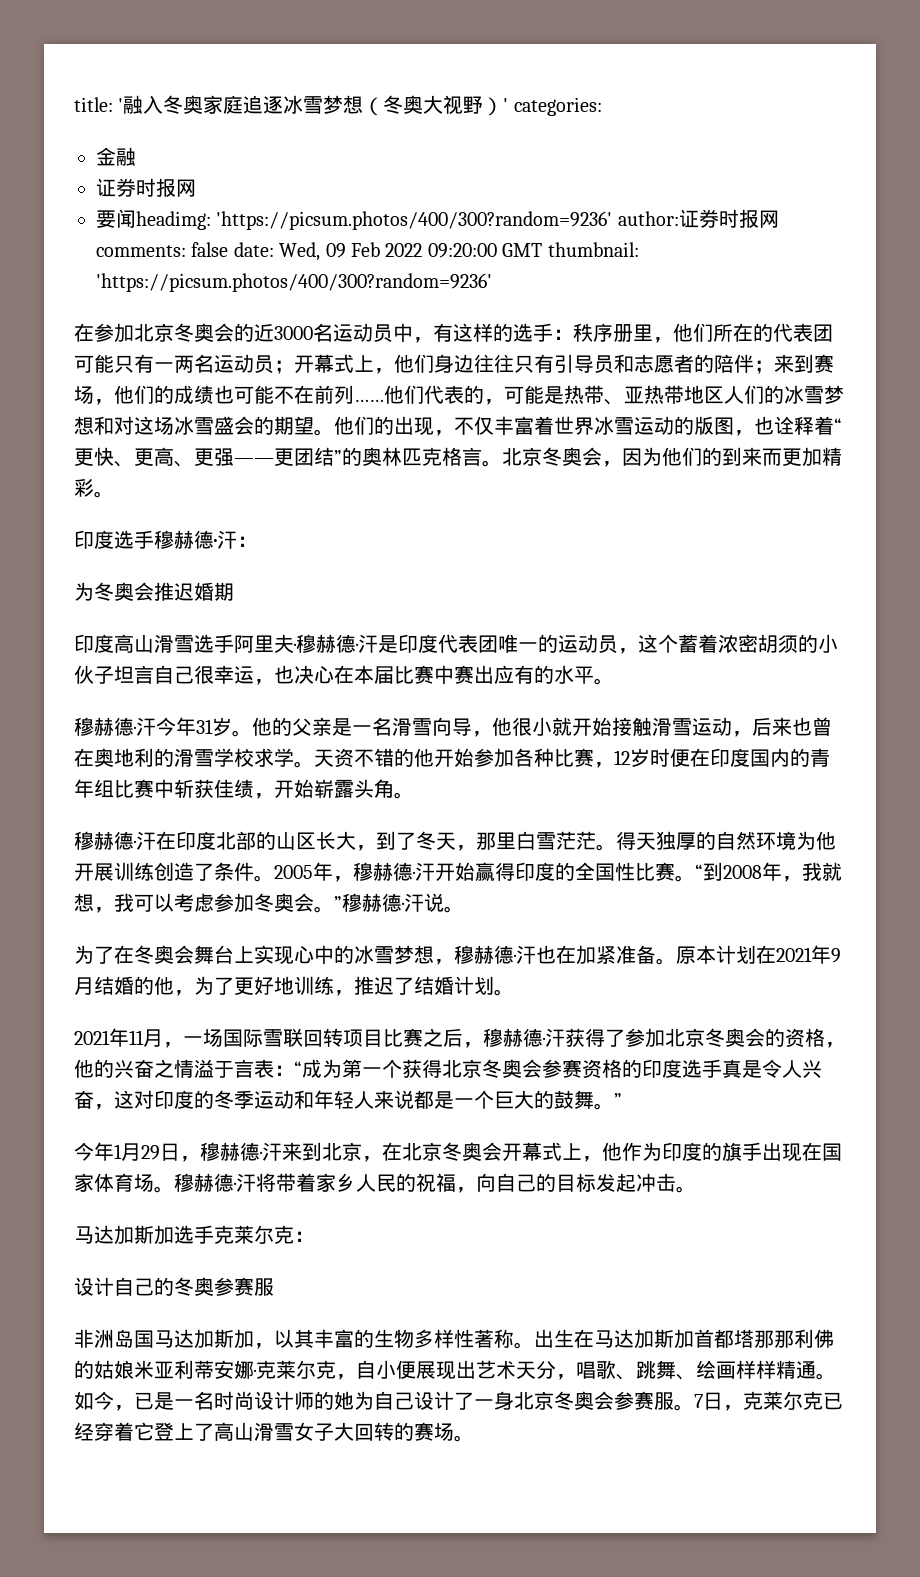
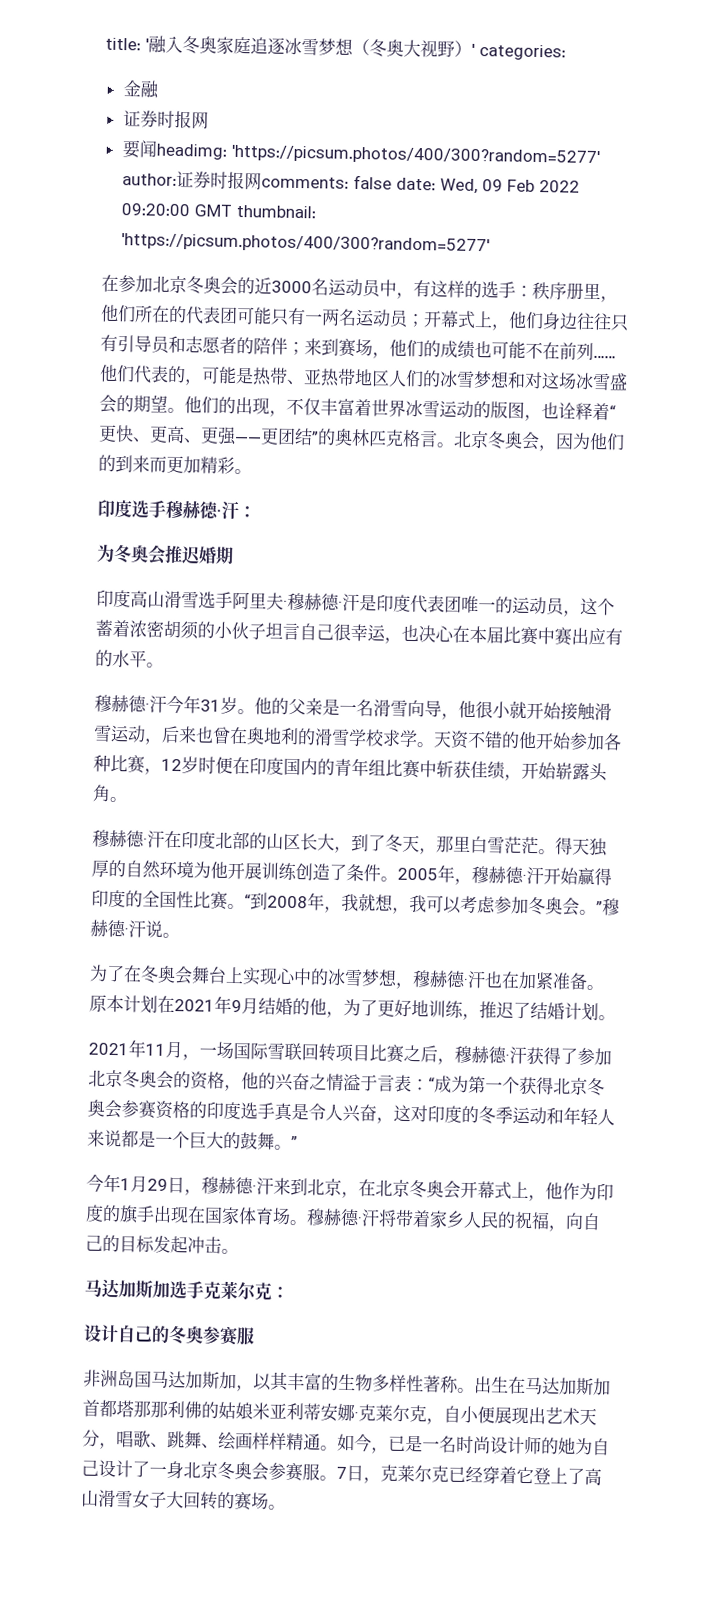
[216,211,613,230] 'https://picsum.photos/400/300?random=9236' -> [230,144,600,167] 'https://picsum.photos/400/300?random=5277'
[96,273,492,292] 'https://picsum.photos/400/300?random=9236' -> [120,233,490,255] 'https://picsum.photos/400/300?random=5277'

